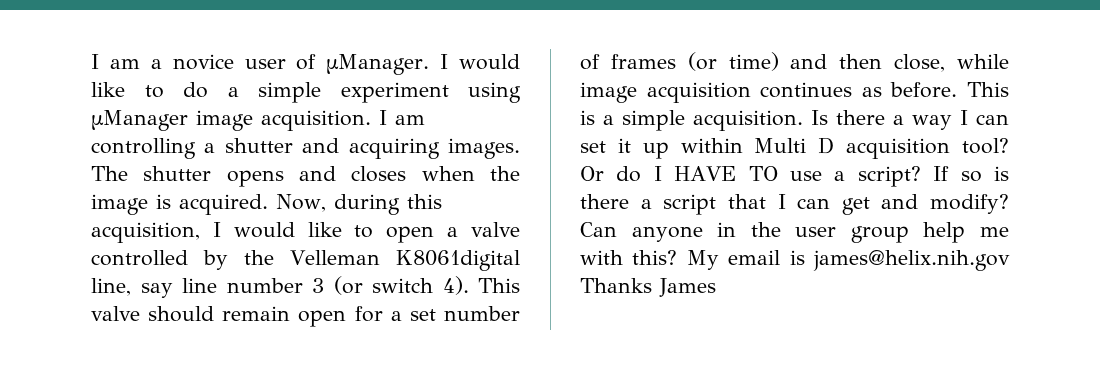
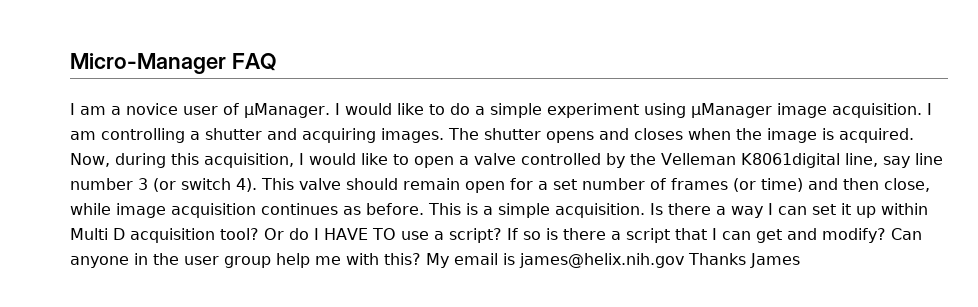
(91, 61) none -> [70,53,276,74] Micro-Manager FAQ //

